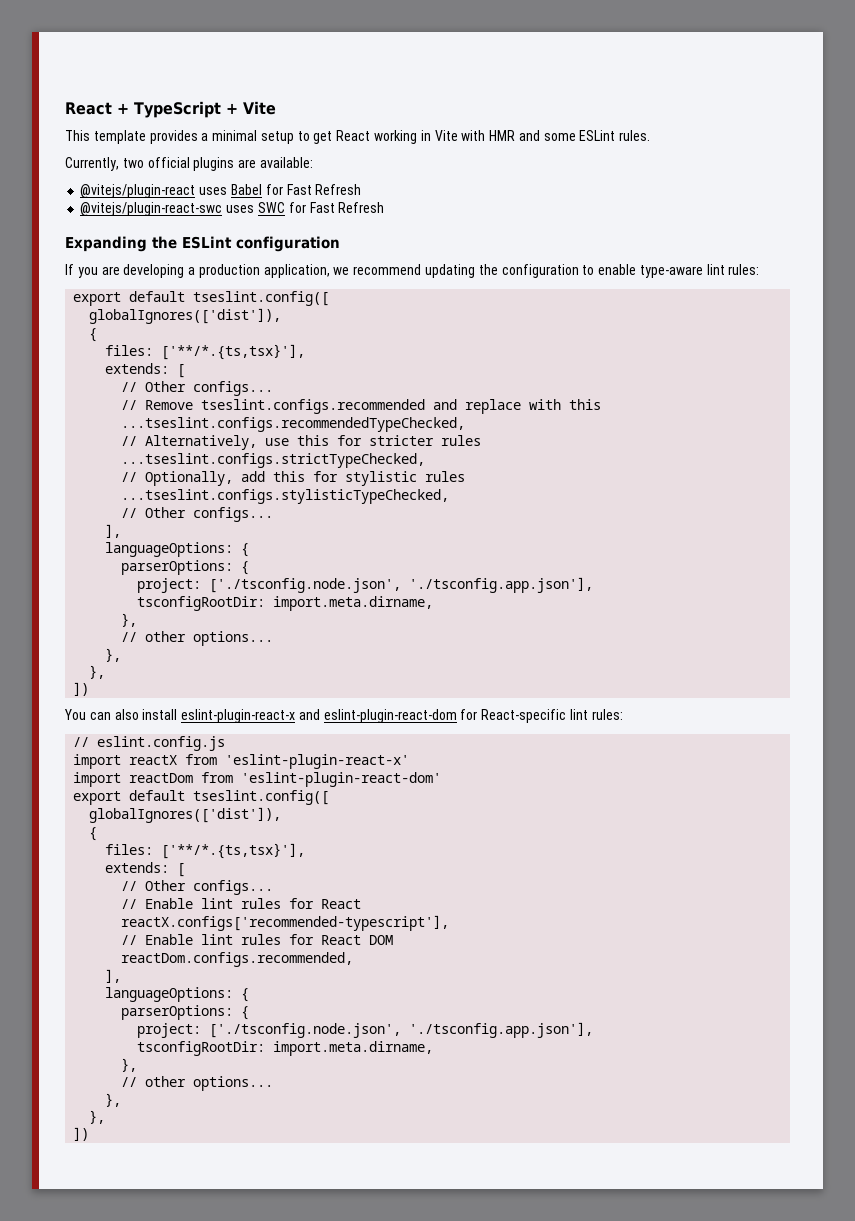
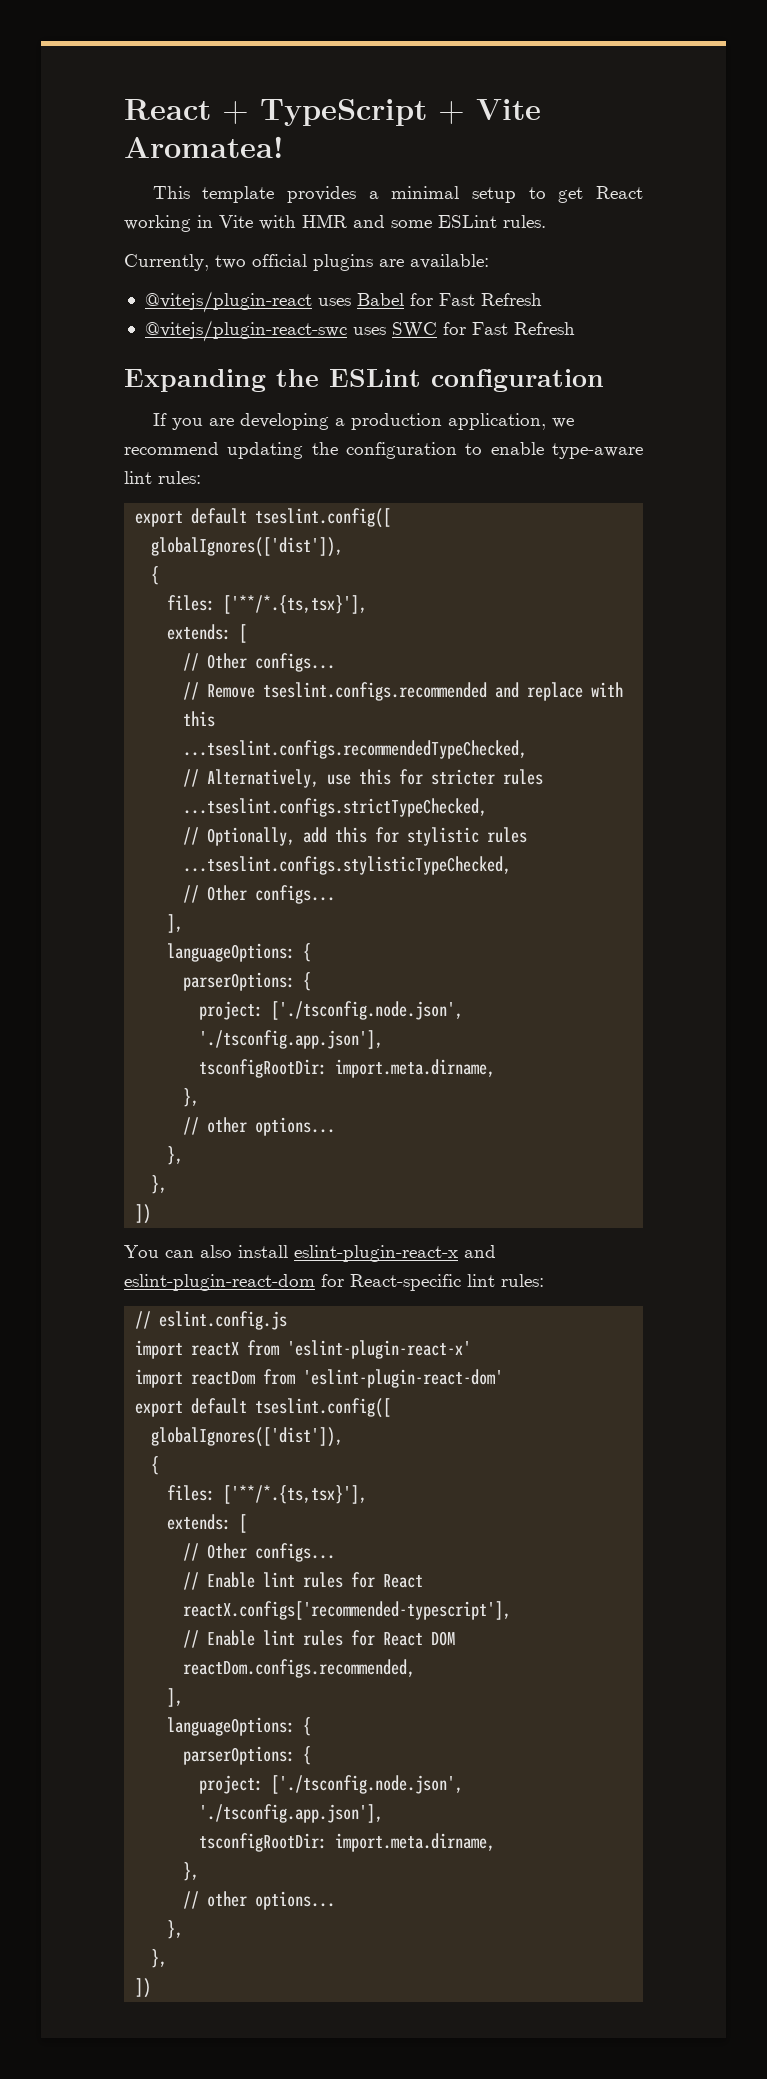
(276, 108) none -> [124,136,284,158] Aromatea!

